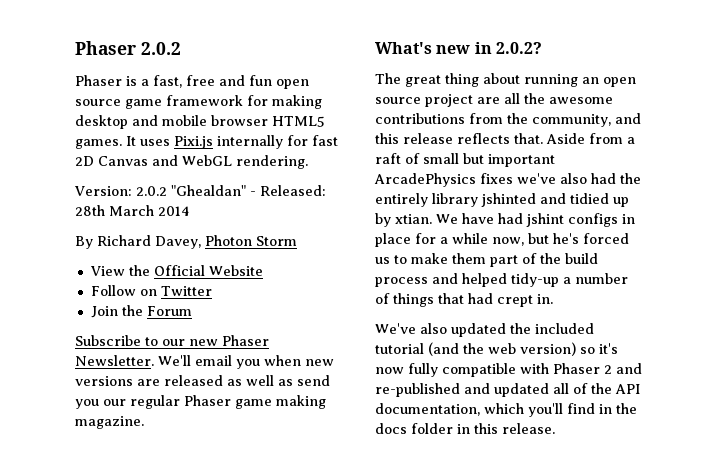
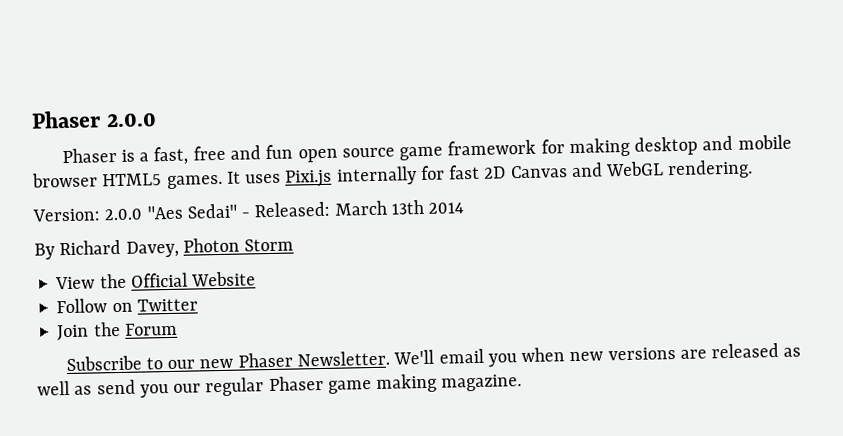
[75,41,181,55] Phaser 2.0.2 -> [31,110,157,129] Phaser 2.0.0
[136,185,326,196] [75,205,154,216] 2.0.2 "Ghealdan" - Released: 28th March -> [104,199,424,221] 2.0.0 "Aes Sedai" - Released: March 13th
[375,42,542,54] [375,73,636,87] [375,93,613,107] [375,113,641,127] [375,133,635,144] [375,153,555,167] [374,173,641,187] [375,193,629,207] [375,213,635,227] [375,233,629,247] [375,253,598,267] [375,273,628,287] [375,293,553,307] [375,323,594,337] [375,342,618,356] [375,363,642,377] [375,383,640,397] [375,403,637,417] [375,423,555,434] // What's new in 2.0.2? // The great thing about running an open source project are all the awesome contributions from the community, and this release reflects that. Aside from a raft of small but important ArcadePhysics fixes we've also had the entirely library jshinted and tidied up by xtian. We have had jshint configs in place for a while now, but he's forced us to make them part of the build process and helped tidy-up a number of things that had crept in. // We've also updated the included tutorial (and the web version) so it's now fully compatible with Phaser 2 and re-published and updated all of the API documentation, which you'll find in the docs folder in this release. -> (523, 383) none

